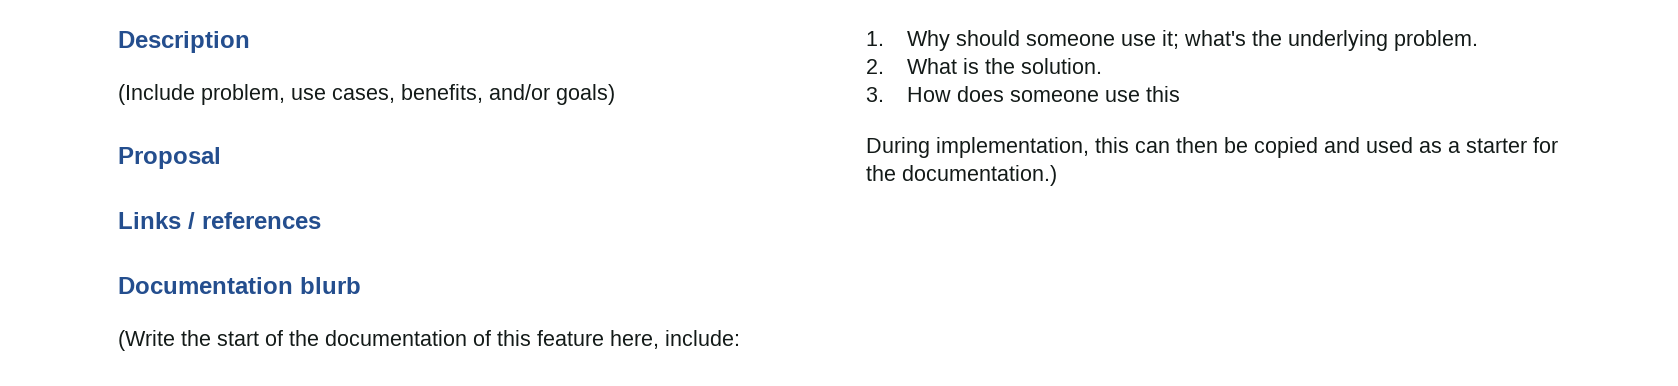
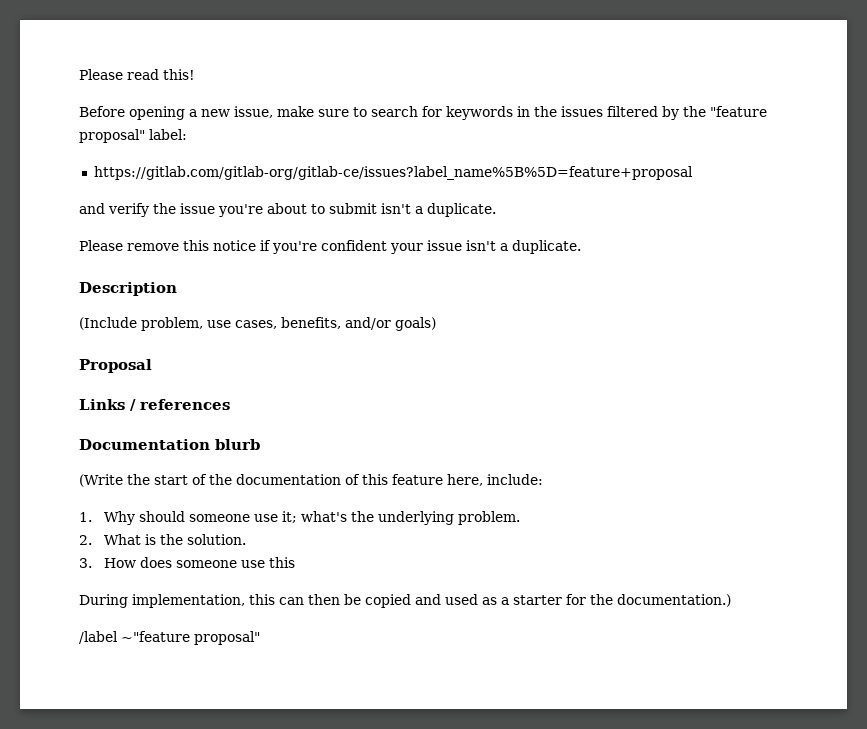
(118, 42) none -> [79,69,195,80] [79,106,767,120] [79,129,187,143] [93,166,693,180] [79,203,496,217] [79,240,581,254] Please read this! // Before opening a new issue, make sure to search for keywords in the issues filtered by the "feature proposal" label: // https://gitlab.com/gitlab-org/gitlab-ce/issues?label_name%5B%5D=feature+proposal // and verify the issue you're about to submit isn't a duplicate. // Please remove this notice if you're confident your issue isn't a duplicate. //
(1057, 175) none -> [79,631,260,645] // /label ~"feature proposal"

